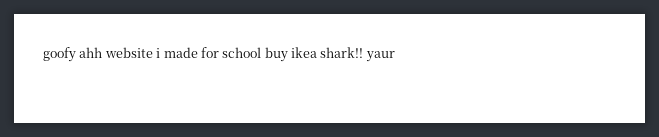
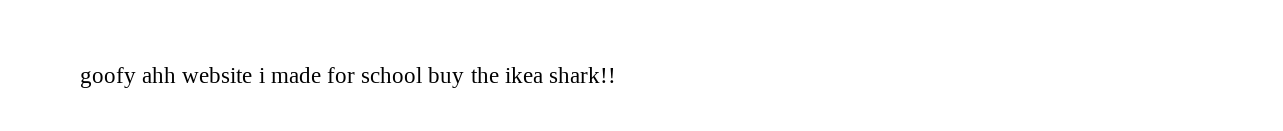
(288, 54) none -> [470,67,499,83] the
[365,51,395,62] yaur -> (617, 75) none

